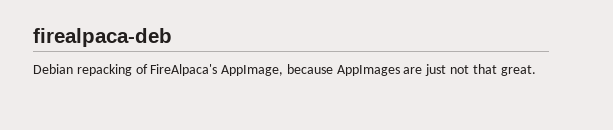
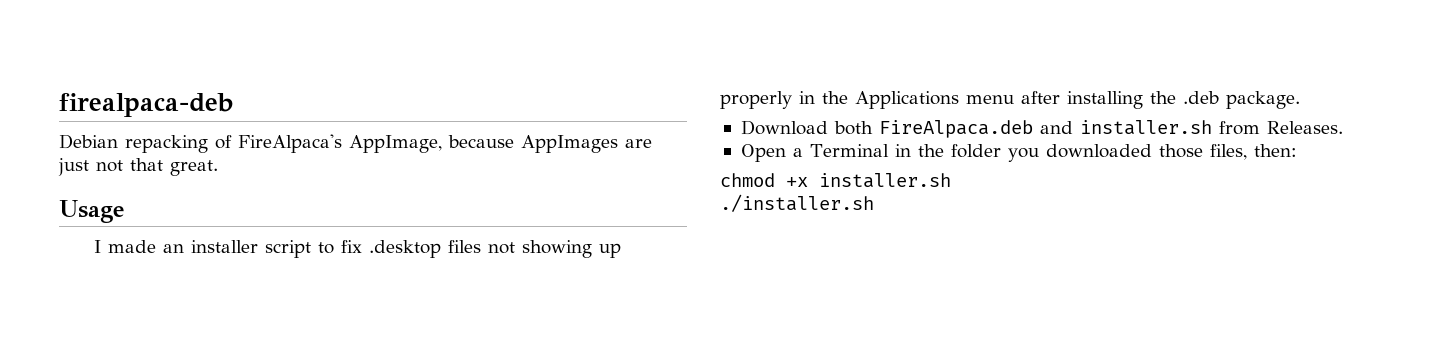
(536, 70) none -> [59,200,124,223] [93,240,621,258] [720,91,1300,109] [740,120,1343,138] [740,144,1297,162] [720,173,951,188] [720,194,874,212] // Usage // I made an installer script to fix .desktop files not showing up properly in the Applications menu after installing the .deb package. // Download both FireAlpaca.deb and installer.sh from Releases. // Open a Terminal in the folder you downloaded those files, then: // chmod +x installer.sh // ./installer.sh

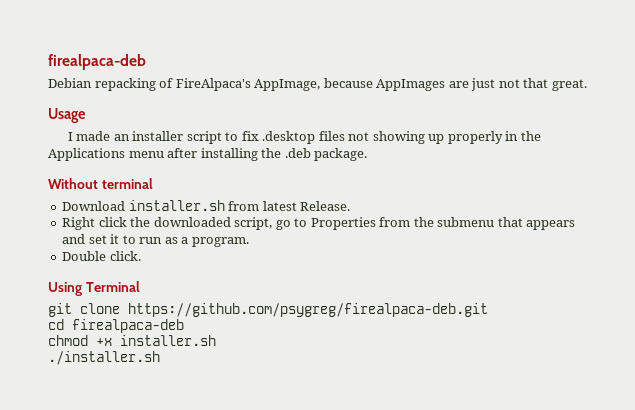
(1300, 100) none -> [48,178,153,189] // Without terminal
[833,120,1343,138] [740,144,1297,162] both FireAlpaca.deb and installer.sh from Releases. // Open a Terminal in the folder you downloaded those files, then: -> [128,200,351,211] [62,217,576,230] [62,234,249,247] [62,251,141,261] [48,281,140,296] [48,303,488,317] [48,319,184,333] installer.sh from latest Release. // Right click the downloaded script, go to Properties from the submenu that appears and set it to run as a program. // Double click. // Using Terminal // git clone https://github.com/psygreg/firealpaca-deb.git // cd firealpaca-deb

